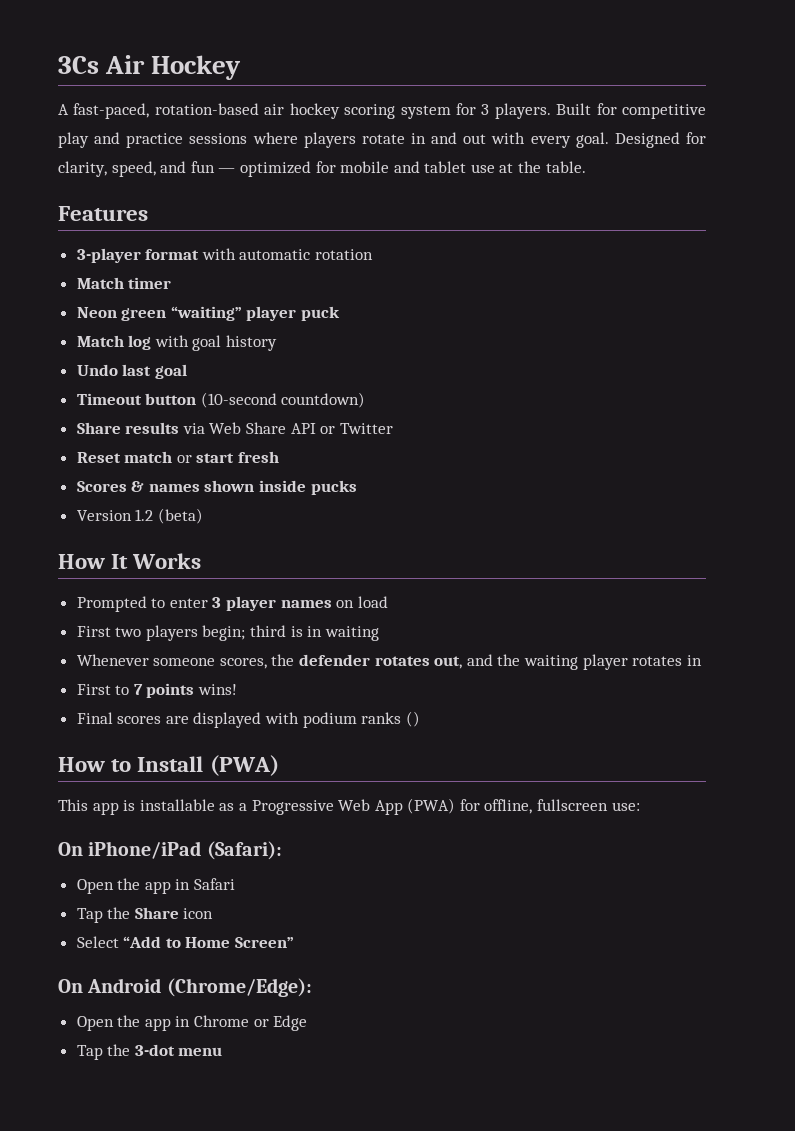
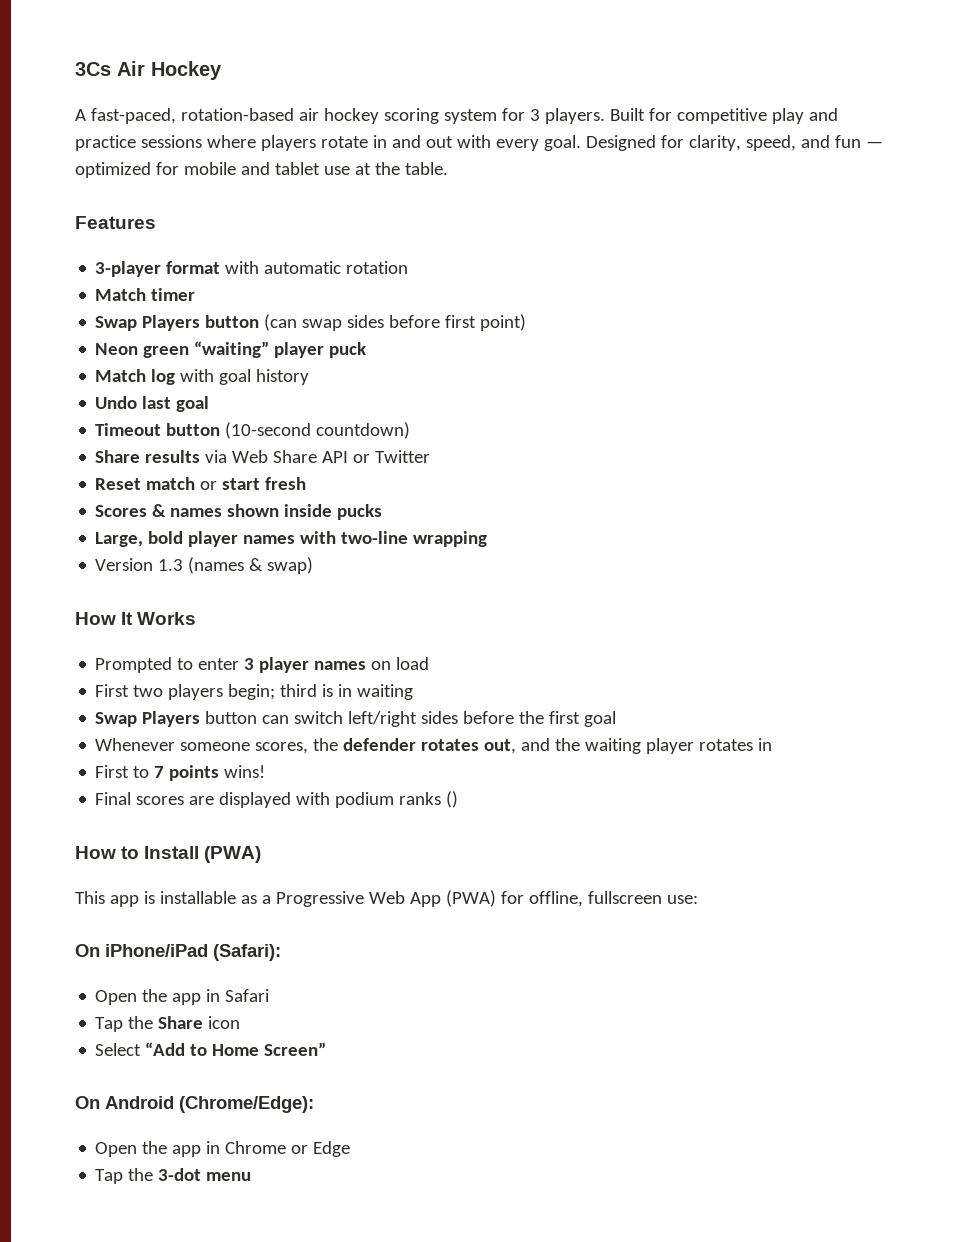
(172, 283) none -> [95,314,527,331] // Swap Players button (can swap sides before first point)
[76,508,203,524] Version 1.2 (beta) -> [95,531,488,547] [95,557,314,574] Large, bold player names with two-line wrapping // Version 1.3 (names & swap)
(379, 633) none -> [95,711,617,727] // Swap Players button can switch left/right sides before the first goal

